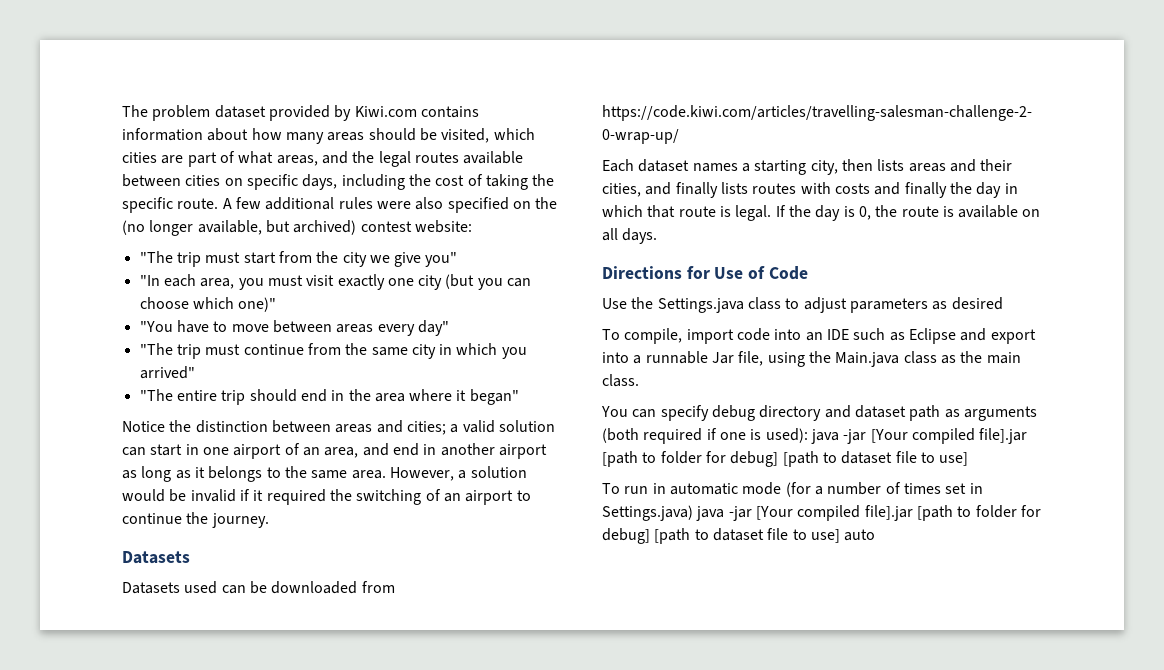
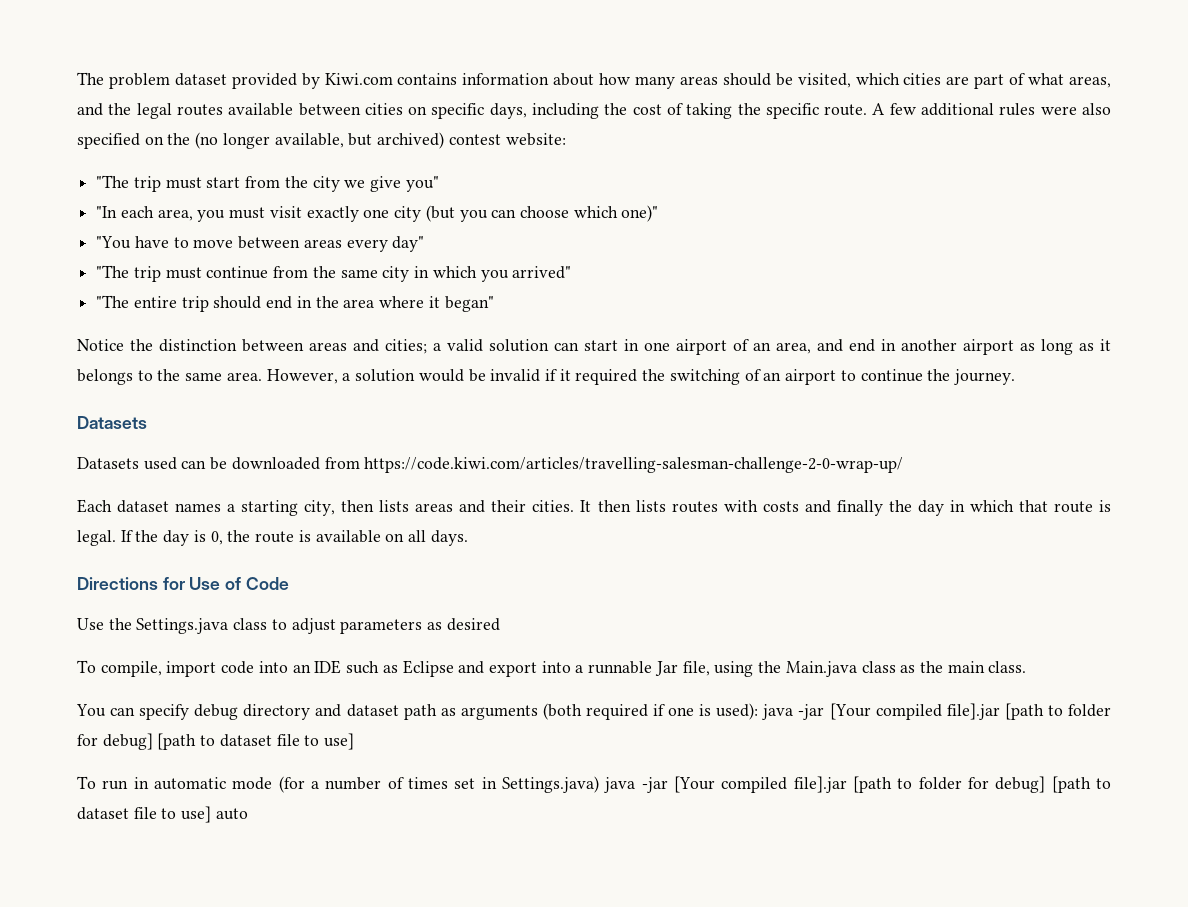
[602,182,718,198] cities, and finally -> [532,500,631,512] cities. It then

